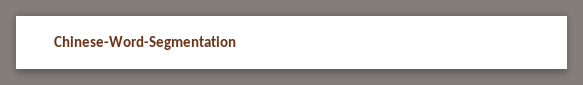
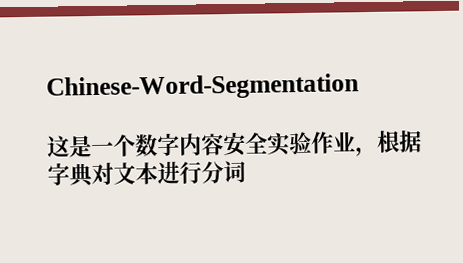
(236, 43) none -> [47,130,422,158] [47,160,246,188] // 这是一个数字内容安全实验作业，根据字典对文本进行分词

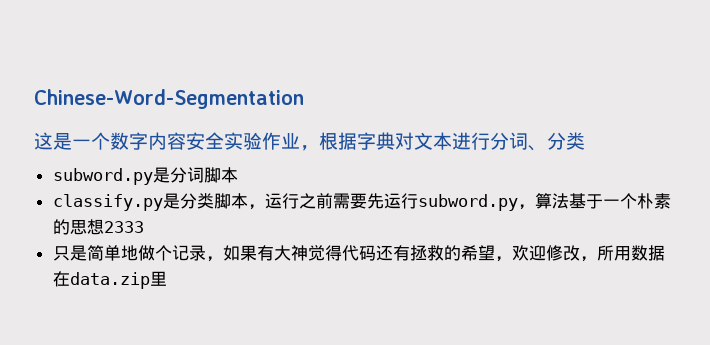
(246, 172) none -> [528,132,585,151] [52,167,238,185] [52,193,671,211] [52,219,144,235] [52,245,665,262] [52,271,167,289] 、分类 // subword.py是分词脚本 // classify.py是分类脚本，运行之前需要先运行subword.py，算法基于一个朴素的思想2333 // 只是简单地做个记录，如果有大神觉得代码还有拯救的希望，欢迎修改，所用数据在data.zip里

